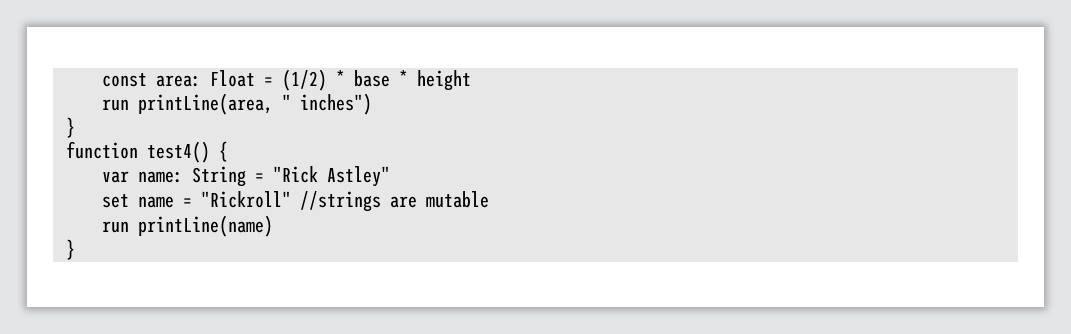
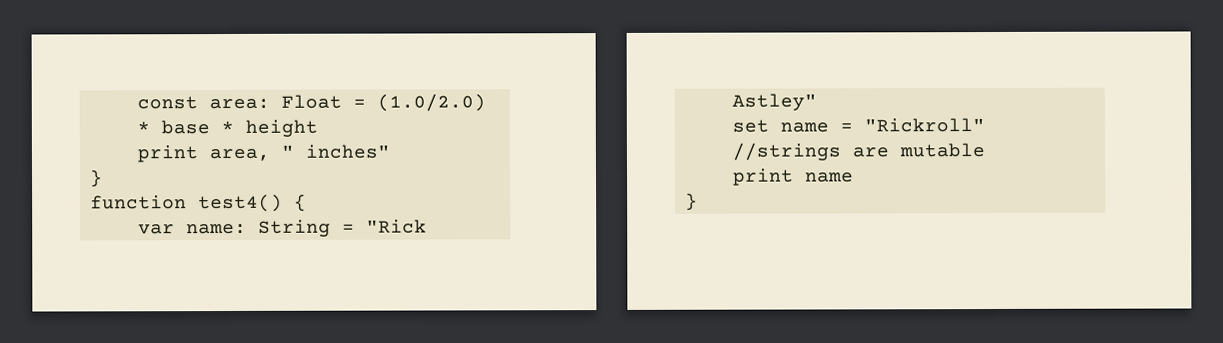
[281,69,327,91] (1/2) -> [376,93,486,112] (1.0/2.0)
[101,93,372,115] run printLine(area, " inches") -> [136,144,390,163] print area, " inches"
[101,215,273,237] run printLine(name) -> [731,168,854,186] print name

